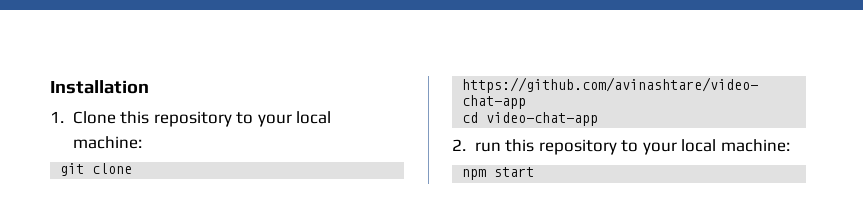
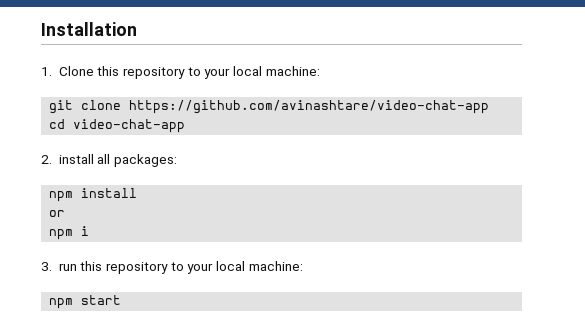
(466, 145) none -> [58,154,178,167] [49,188,138,202] [49,210,66,217] [49,226,90,240] [41,262,52,271] install all packages: // npm install // or // npm i // 3.

